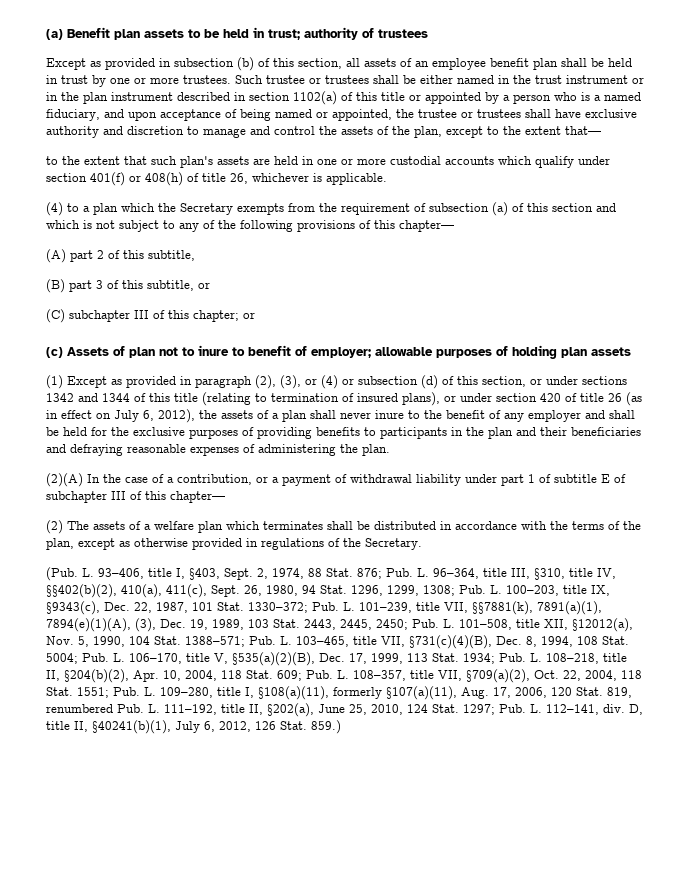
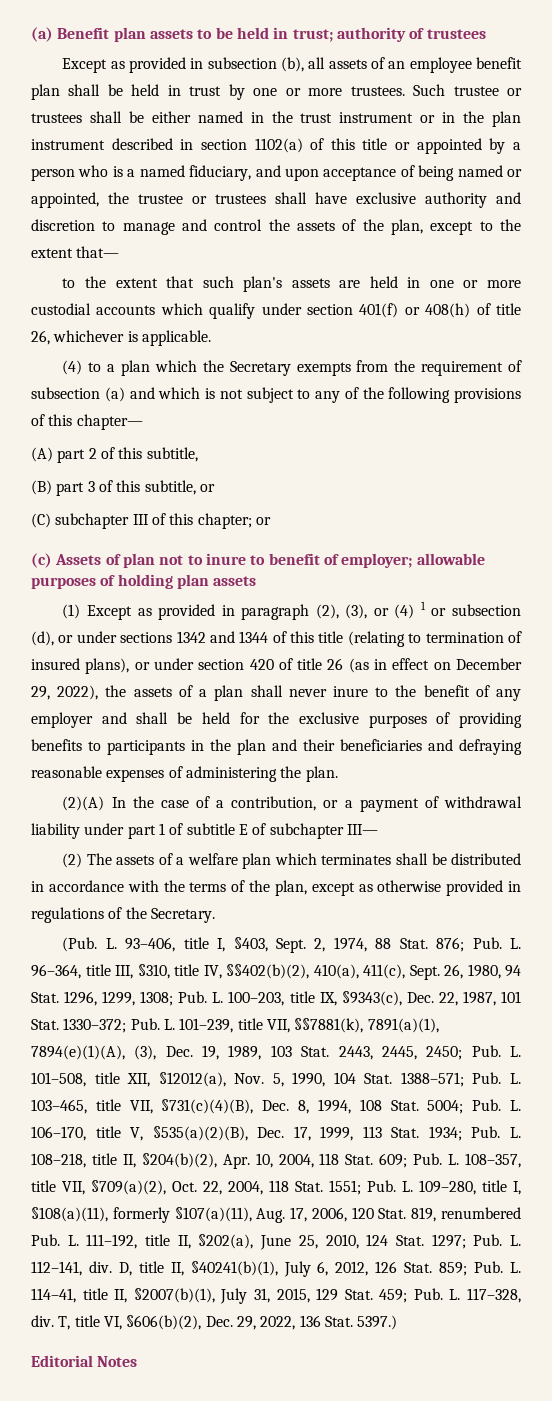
[237,57,342,71] (b) of this section, -> [281,57,305,72] (b),
[512,203,593,212] of this section -> (125, 394) none
(338, 382) none -> [420,601,426,610] 1
[421,375,526,389] (d) of this section, -> [31,631,54,646] (d),
[114,409,195,423] July 6, 2012), -> [456,658,523,670] [31,685,99,700] December 29, 2022),
[111,491,225,503] III of this chapter— -> [346,824,378,835] III—
[311,720,341,734] 859.) -> [439,1261,521,1276] [31,1288,521,1304] [31,1315,398,1330] [31,1355,138,1367] 859; Pub. L. 114–41, title II, §2007(b)(1), July 31, 2015, 129 Stat. 459; Pub. L. 117–328, div. T, title VI, §606(b)(2), Dec. 29, 2022, 136 Stat. 5397.) // Editorial Notes

